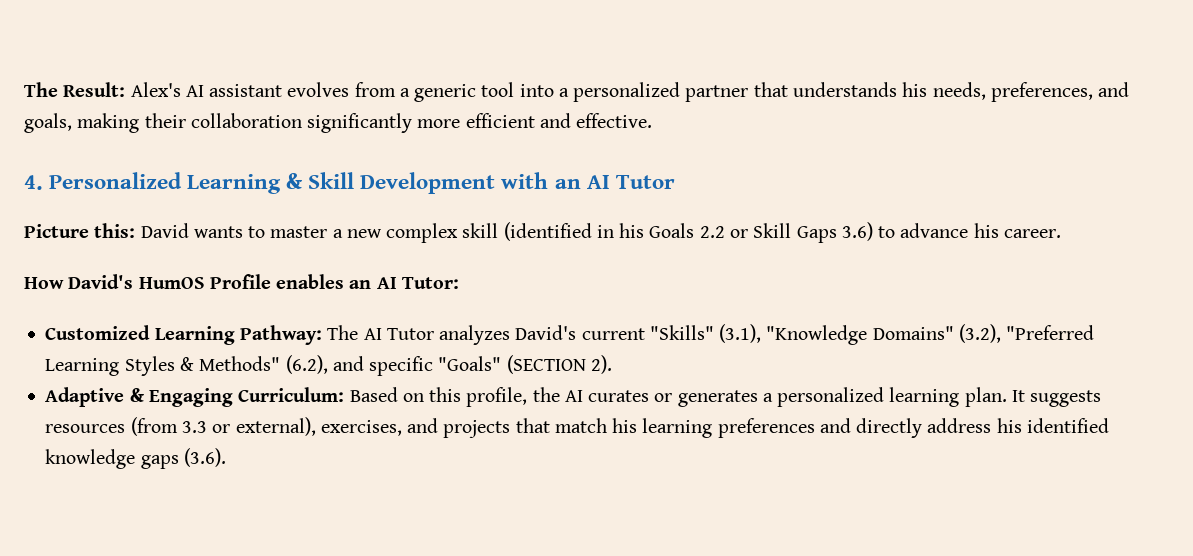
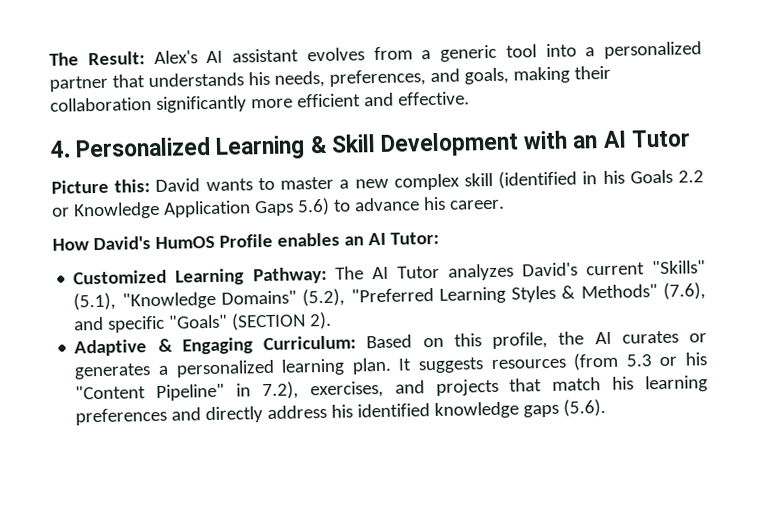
[753,222,873,243] Skill Gaps 3.6) -> [72,197,330,220] Knowledge Application Gaps 5.6)
[719,324,762,343] (3.1), -> [73,292,117,311] (5.1),
[958,324,1001,343] (3.2), -> [302,288,346,307] (5.2),
[285,355,328,374] (6.2), -> [663,282,706,300] (7.6),
[181,417,316,436] 3.3 or external), -> [625,352,708,367] [75,381,299,401] 5.3 or his "Content Pipeline" in 7.2),
[183,448,226,467] (3.6). -> [563,398,607,417] (5.6).

